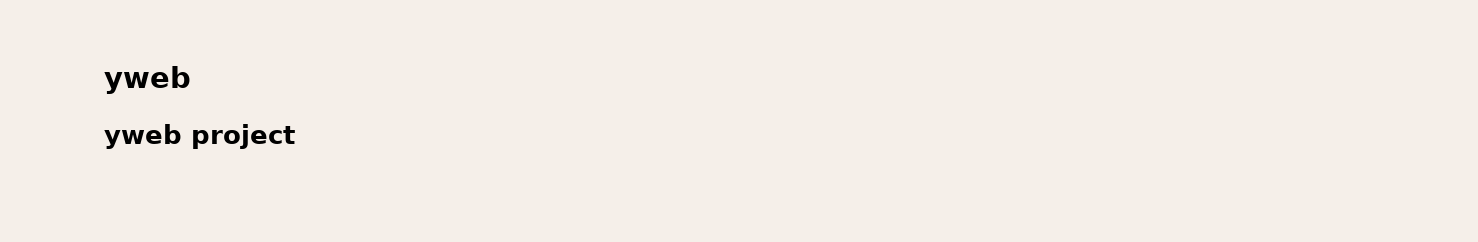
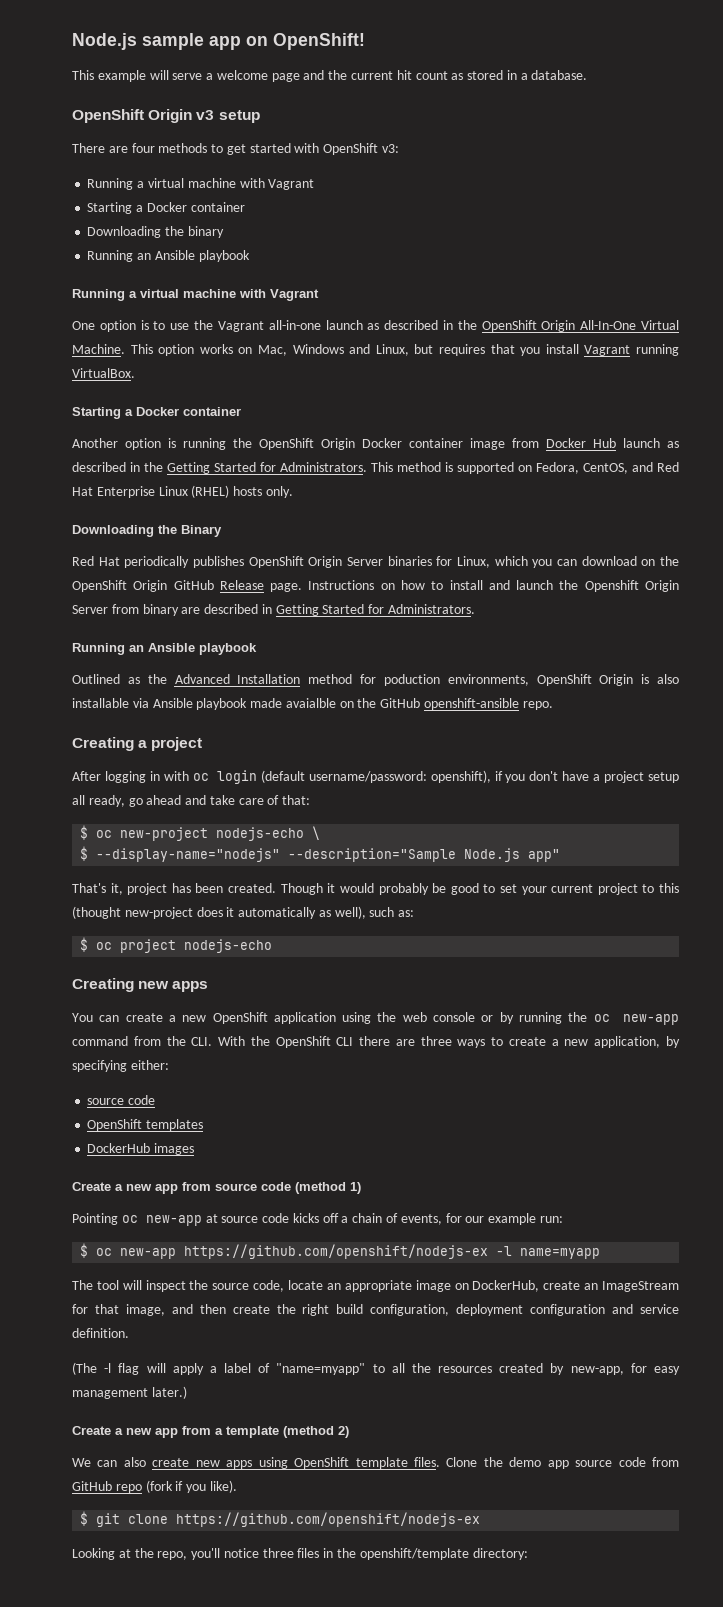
[104,66,191,94] [104,124,295,149] yweb // yweb project -> [72,33,365,50] [72,70,588,82] [72,109,260,123] [72,143,400,155] [87,178,315,190] [87,202,245,214] [87,226,224,238] [87,250,250,262] [72,289,319,301] [72,320,679,332] [72,344,680,356] [72,368,135,378] [72,407,241,419] [72,438,679,450] [72,462,679,474] [72,485,293,498] [72,525,222,537] [72,556,679,568] [72,580,679,592] [72,604,476,616] [72,643,257,655] [72,674,680,686] [72,698,553,710] [72,737,203,751] [72,770,679,784] [72,795,311,807] [80,825,321,841] [80,846,561,862] [72,883,679,895] [72,906,415,919] [80,937,273,953] [72,978,209,992] [72,1012,679,1025] [72,1036,680,1048] [72,1060,169,1072] [87,1095,156,1105] [87,1119,204,1131] [87,1143,195,1155] [72,1182,361,1194] [72,1213,563,1226] [80,1243,601,1259] [72,1280,679,1292] [72,1304,679,1316] [72,1328,129,1338] [72,1362,680,1375] [72,1386,187,1399] [72,1426,349,1438] [72,1457,679,1469] [72,1480,237,1493] [80,1511,481,1527] [72,1548,528,1560] Node.js sample app on OpenShift! // This example will serve a welcome page and the current hit count as stored in a database. // OpenShift Origin v3 setup // There are four methods to get started with OpenShift v3: // Running a virtual machine with Vagrant // Starting a Docker container // Downloading the binary // Running an Ansible playbook // Running a virtual machine with Vagrant // One option is to use the Vagrant all-in-one launch as described in the OpenShift Origin All-In-One Virtual Machine. This option works on Mac, Windows and Linux, but requires that you install Vagrant running VirtualBox. // Starting a Docker container // Another option is running the OpenShift Origin Docker container image from Docker Hub launch as described in the Getting Started for Administrators. This method is supported on Fedora, CentOS, and Red Hat Enterprise Linux (RHEL) hosts only. // Downloading the Binary // Red Hat periodically publishes OpenShift Origin Server binaries for Linux, which you can download on the OpenShift Origin GitHub Release page. Instructions on how to install and launch the Openshift Origin Server from binary are described in Getting Started for Administrators. // Running an Ansible playbook // Outlined as the Advanced Installation method for poduction environments, OpenShift Origin is also installable via Ansible playbook made avaialble on the GitHub openshift-ansible repo. // Creating a project // After logging in with oc login (default username/password: openshift), if you don't have a project setup all ready, go ahead and take care of that: // $ oc new-project nodejs-echo \ // $ --display-name="nodejs" --description="Sample Node.js app" // That's it, project has been created. Though it would probably be good to set your current project to this (thought new-project does it automatically as well), such as: // $ oc project nodejs-echo // Creating new apps // You can create a new OpenShift application using the web console or by running the oc new-app command from the CLI. With the OpenShift CLI there are three ways to create a new application, by specifying either: // source code // OpenShift templates // DockerHub images // Create a new app from source code (method 1) // Pointing oc new-app at source code kicks off a chain of events, for our example run: // $ oc new-app https://github.com/openshift/nodejs-ex -l name=myapp // The tool will inspect the source code, locate an appropriate image on DockerHub, create an ImageStream for that image, and then create the right build configuration, deployment configuration and service definition. // (The -l flag will apply a label of "name=myapp" to all the resources created by new-app, for easy management later.) // Create a new app from a template (method 2) // We can also create new apps using OpenShift template files. Clone the demo app source code from GitHub repo (fork if you like). // $ git clone https://github.com/openshift/nodejs-ex // Looking at the repo, you'll notice three files in the openshift/template directory:

